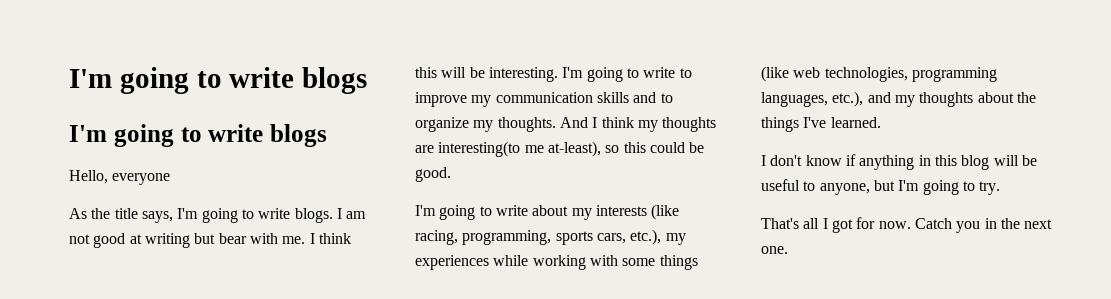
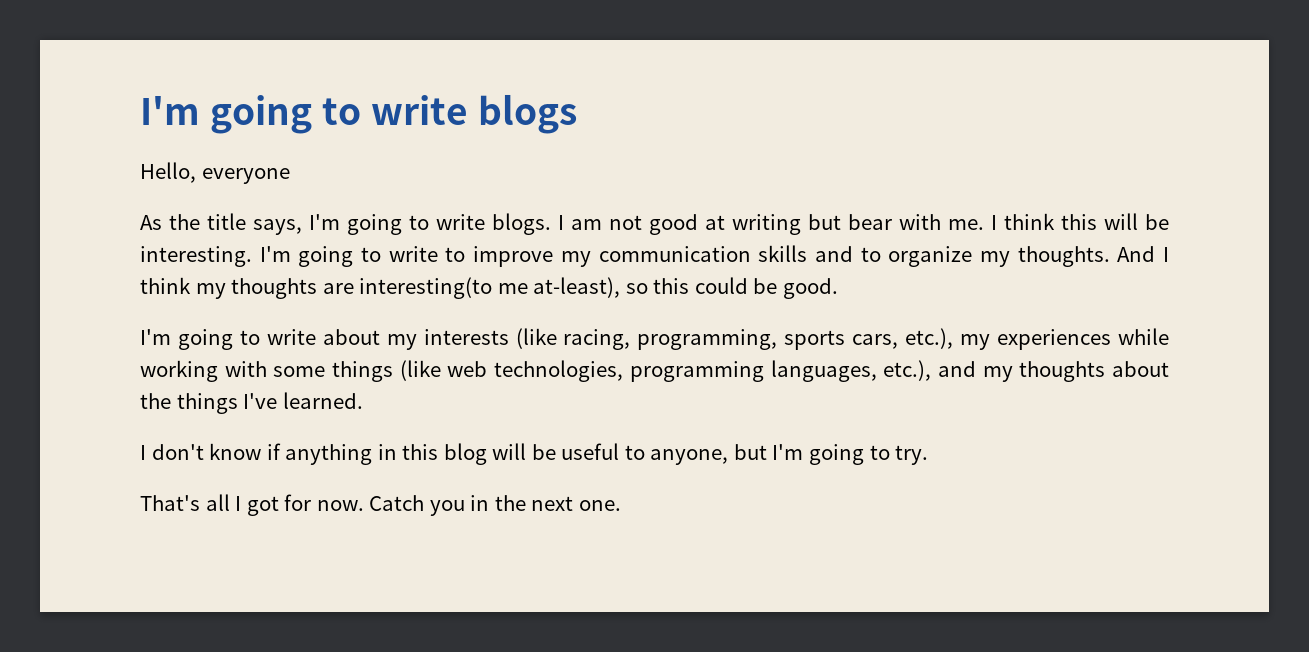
[69,67,368,94] [69,124,327,147] I'm going to write blogs // I'm going to write blogs -> [140,94,577,134] I'm going to write blogs

